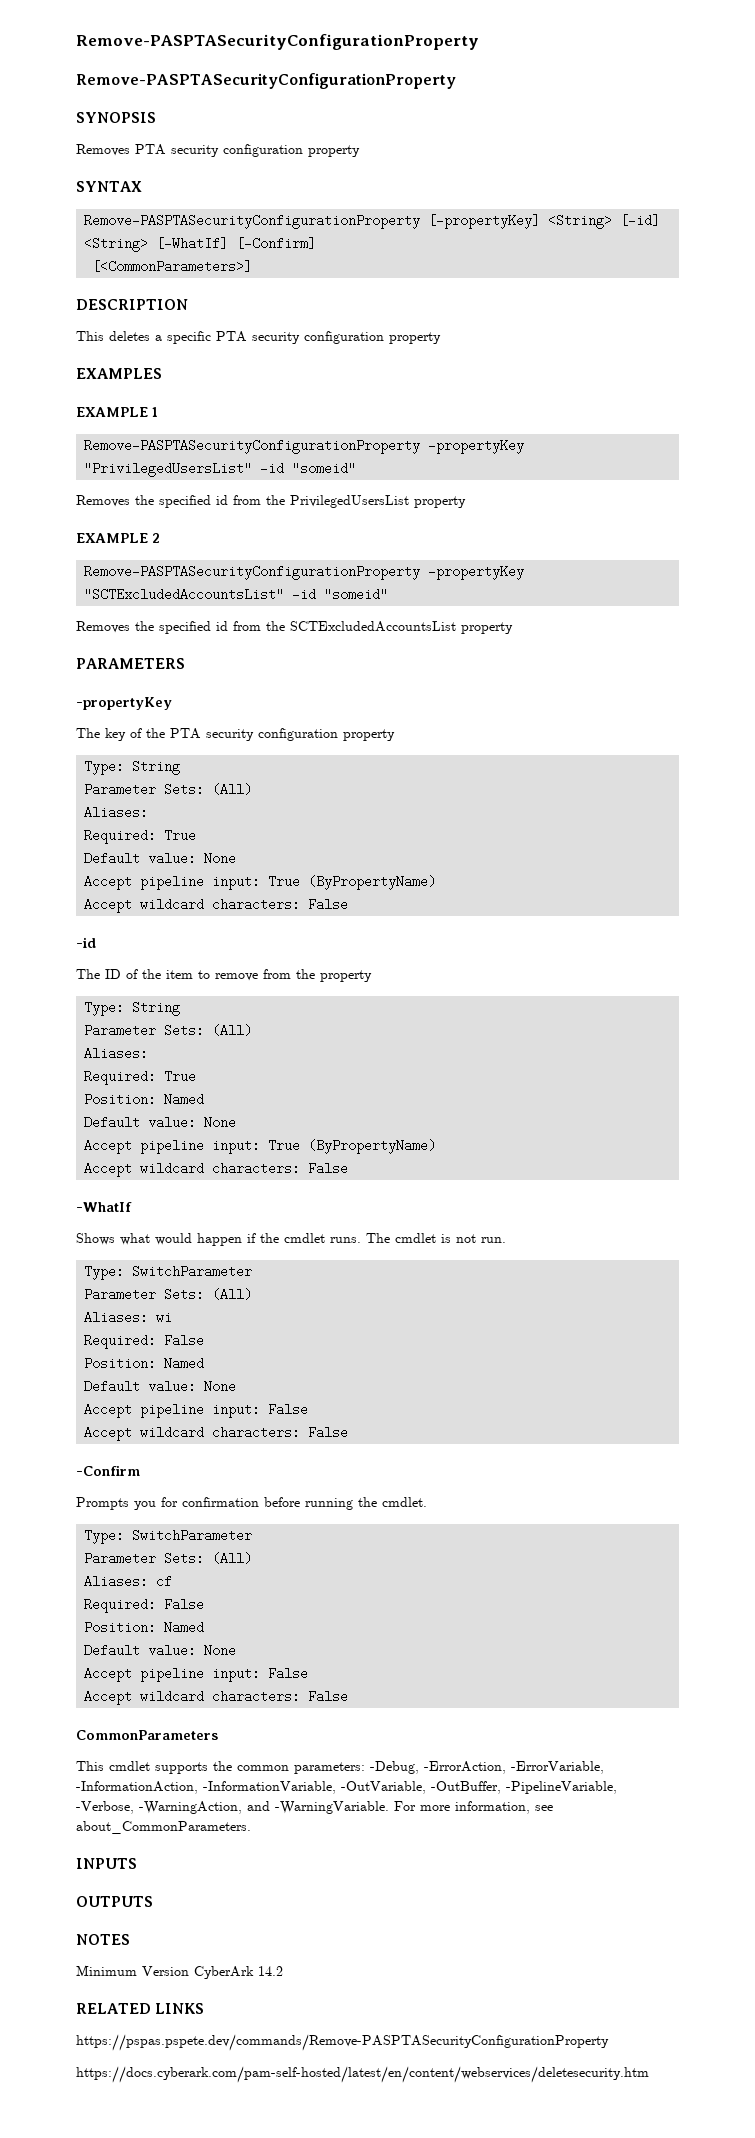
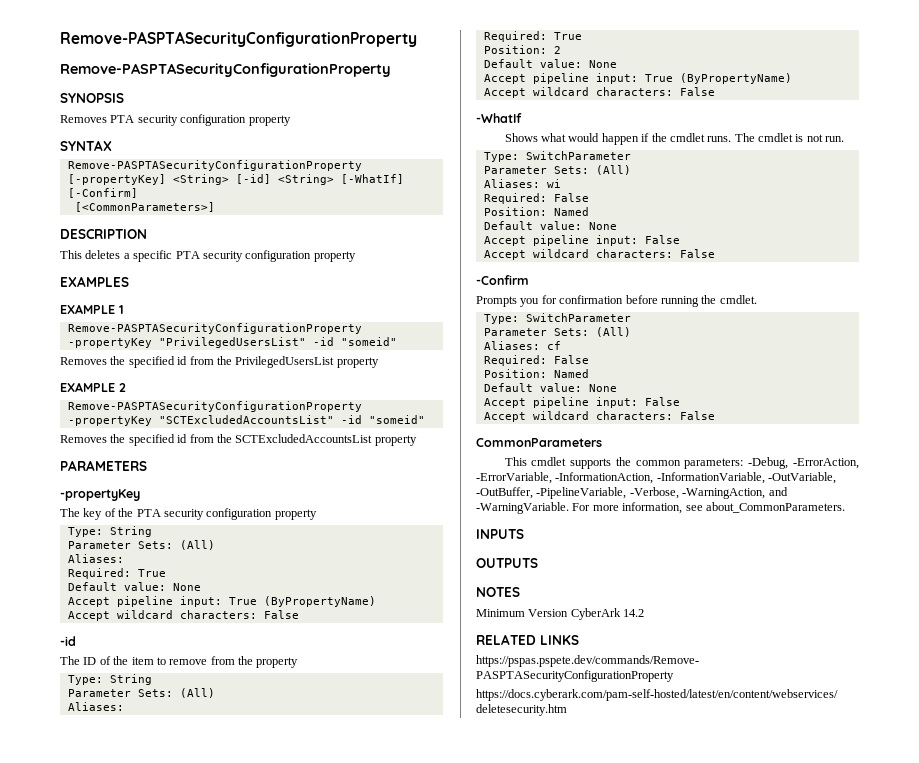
[164,1093,205,1106] Named -> [553,46,561,54] 2

